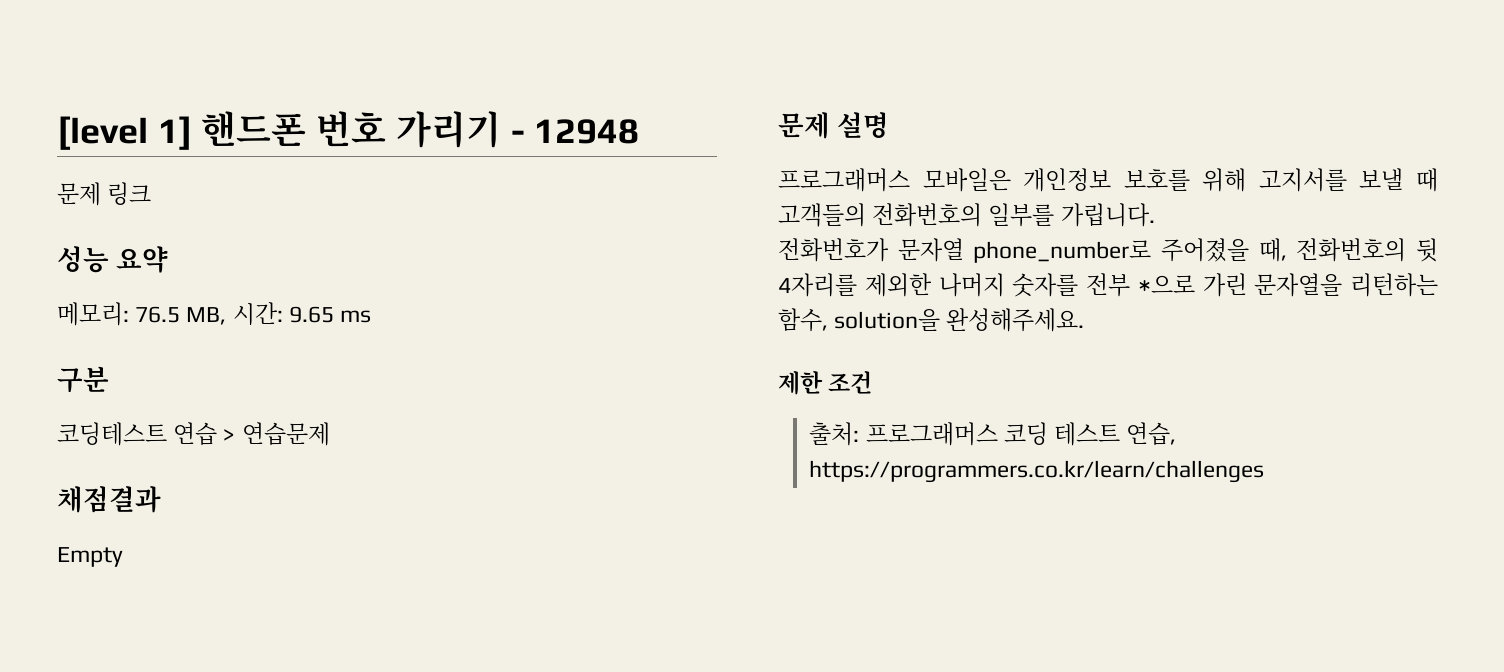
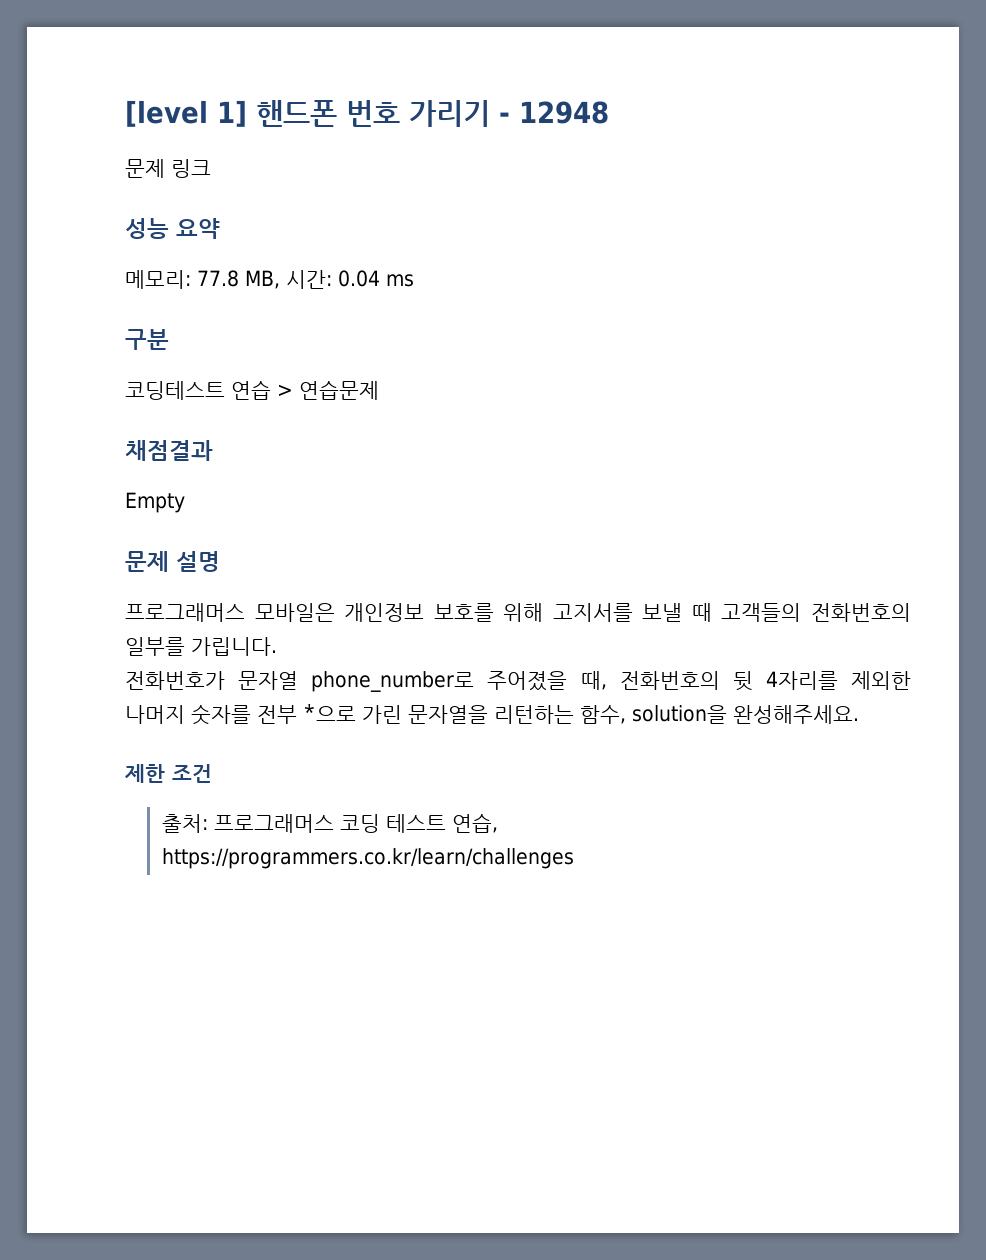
[135,306,181,323] 76.5 -> [197,270,239,287] 77.8
[288,306,334,323] 9.65 -> [338,270,380,287] 0.04

